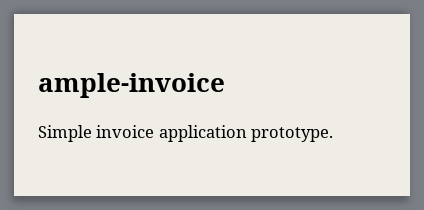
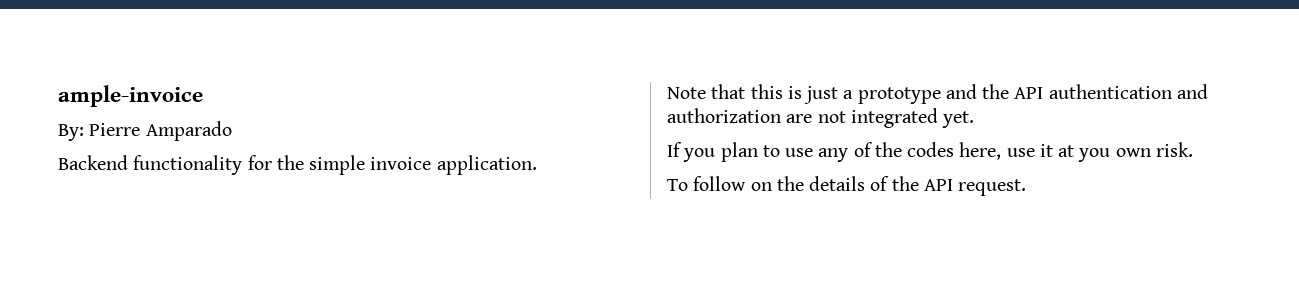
[38,125,334,142] Simple invoice application prototype. -> [58,121,232,141] [58,155,537,175] [667,84,1208,104] [667,108,975,128] [667,142,1193,162] [667,176,1027,196] By: Pierre Amparado // Backend functionality for the simple invoice application. // Note that this is just a prototype and the API authentication and authorization are not integrated yet. // If you plan to use any of the codes here, use it at you own risk. // To follow on the details of the API request.

